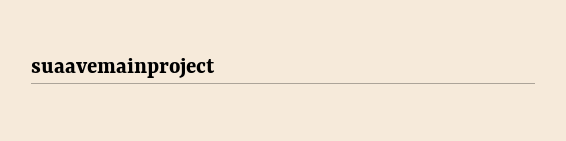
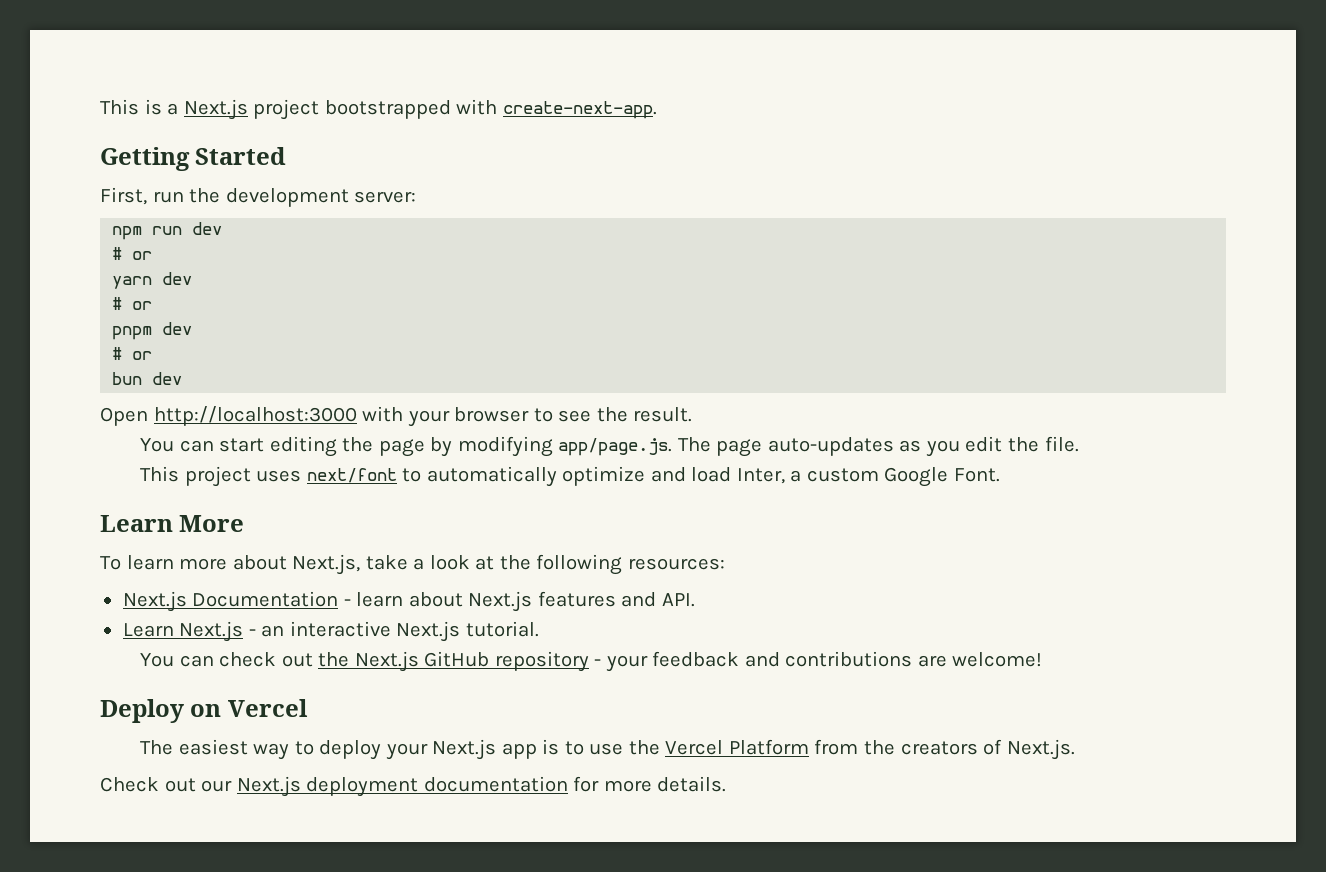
[31,58,215,78] suaavemainproject -> [100,99,657,120] [100,147,287,171] [100,187,417,207] [112,222,223,240] [112,247,153,260] [112,272,193,289] [112,297,153,310] [112,322,193,340] [112,347,153,360] [112,372,183,385] [100,406,693,427] [139,436,1079,457] [139,466,1000,487] [100,515,245,532] [100,554,725,575] [122,591,695,612] [122,621,539,642] [139,651,1043,672] [100,699,308,723] [139,739,1075,760] [100,776,727,797] This is a Next.js project bootstrapped with create-next-app. // Getting Started // First, run the development server: // npm run dev // # or // yarn dev // # or // pnpm dev // # or // bun dev // Open http://localhost:3000 with your browser to see the result. // You can start editing the page by modifying app/page.js. The page auto-updates as you edit the file. // This project uses next/font to automatically optimize and load Inter, a custom Google Font. // Learn More // To learn more about Next.js, take a look at the following resources: // Next.js Documentation - learn about Next.js features and API. // Learn Next.js - an interactive Next.js tutorial. // You can check out the Next.js GitHub repository - your feedback and contributions are welcome! // Deploy on Vercel // The easiest way to deploy your Next.js app is to use the Vercel Platform from the creators of Next.js. // Check out our Next.js deployment documentation for more details.

